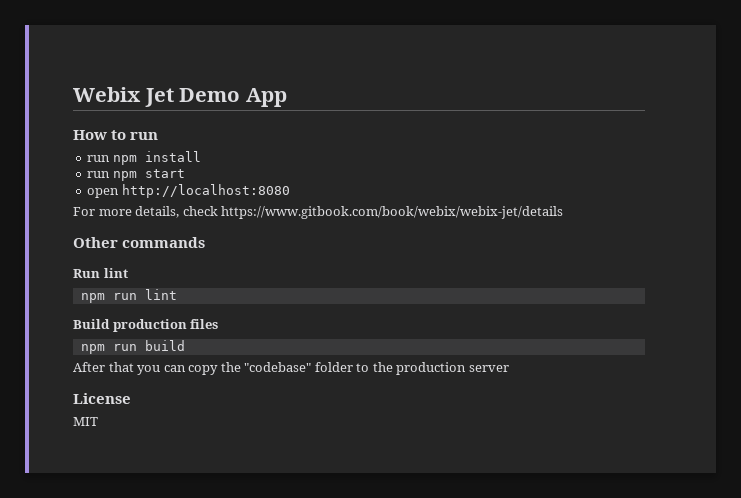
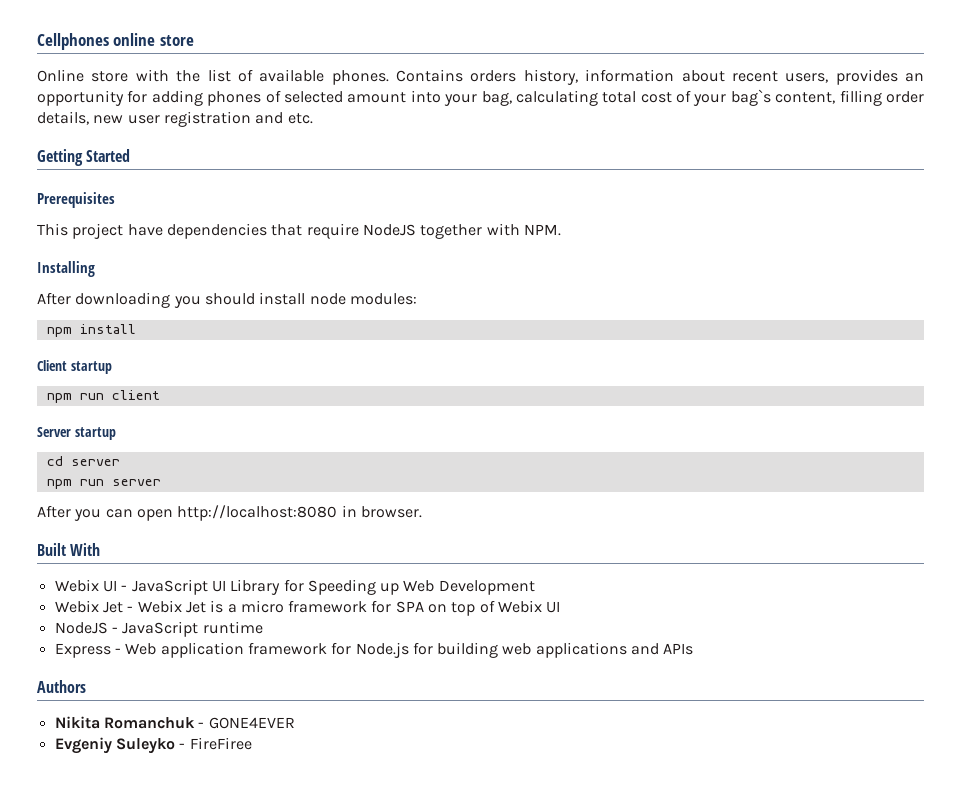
[73,87,287,107] [73,130,159,140] [87,151,201,165] [87,169,185,181] [87,184,290,198] [73,206,564,219] [73,237,206,248] [73,268,128,278] [80,289,177,303] [73,319,219,332] [80,340,185,354] [73,362,134,372] Webix Jet Demo App // How to run // run npm install // run npm start // open http://localhost:8080 // For more details, check https://www.gitbook.com/book/webix/webix-jet/details // Other commands // Run lint // npm run lint // Build production files // npm run build // After that -> [37,33,194,50] [37,69,924,85] [37,89,925,106] [37,111,313,127] [37,149,131,166] [37,192,115,208] [37,223,561,239] [37,261,95,277] [37,292,417,308] [46,324,136,337] [37,360,112,374] [46,390,160,403] [37,427,116,440] [46,456,120,466] [46,479,161,489] [37,505,71,518] Cellphones online store // Online store with the list of available phones. Contains orders history, information about recent users, provides an opportunity for adding phones of selected amount into your bag, calculating total cost of your bag`s content, filling order details, new user registration and etc. // Getting Started // Prerequisites // This project have dependencies that require NodeJS together with NPM. // Installing // After downloading you should install node modules: // npm install // Client startup // npm run client // Server startup // cd server // npm run server // After
[188,362,509,375] [73,393,131,404] [73,417,98,426] copy the "codebase" folder to the production server // License // MIT -> [136,505,422,521] [37,543,101,556] [54,579,535,595] [54,600,561,616] [54,621,263,637] [54,642,694,658] [37,680,86,693] [54,716,295,729] [54,737,252,754] open http://localhost:8080 in browser. // Built With // Webix UI - JavaScript UI Library for Speeding up Web Development // Webix Jet - Webix Jet is a micro framework for SPA on top of Webix UI // NodeJS - JavaScript runtime // Express - Web application framework for Node.js for building web applications and APIs // Authors // Nikita Romanchuk - GONE4EVER // Evgeniy Suleyko - FireFiree

